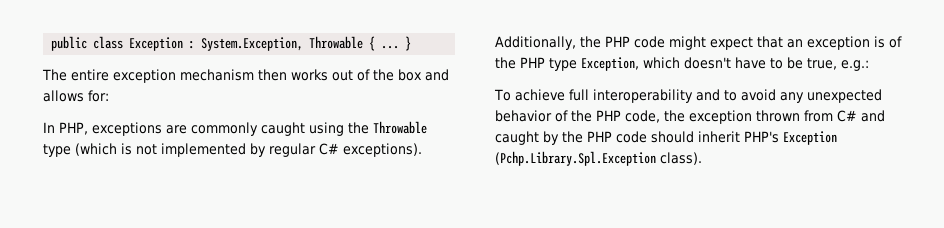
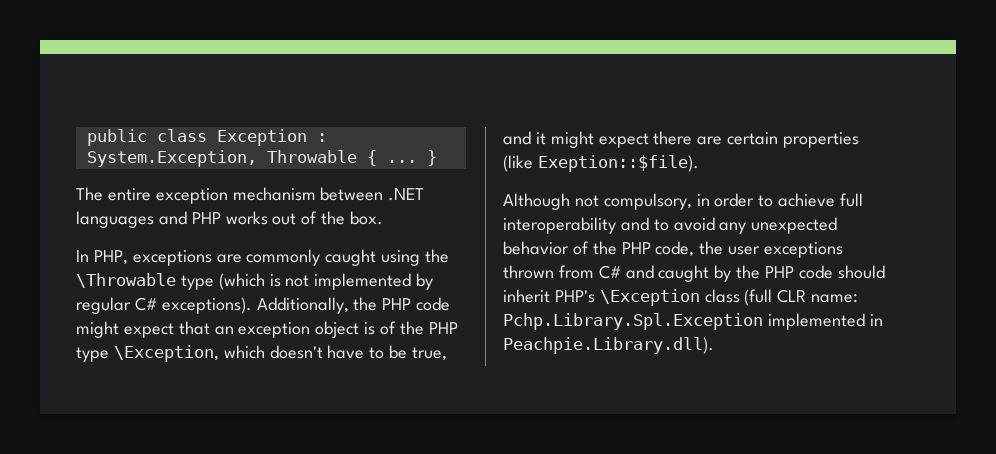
[258,69,449,81] [43,90,109,102] then works out of the box and allows for: -> [320,187,425,201] [76,211,384,228] between .NET languages and PHP works out of the box.
[373,121,427,134] Throwable -> [76,273,176,288] \Throwable
(870, 43) none -> [315,321,360,338] object
[581,57,639,71] Exception, -> [113,345,219,362] \Exception,
[841,60,869,71] [494,89,511,101] e.g.: // To -> [503,131,860,148] [503,155,699,172] [503,193,774,210] and it might expect there are certain properties (like Exeption::$file). // Although not compulsory, in order to
[689,110,752,124] exception -> [728,242,844,258] user exceptions
[783,131,837,145] [495,151,702,166] Exception (Pchp.Library.Spl.Exception class). -> [599,289,859,306] [503,313,883,330] [503,337,714,354] \Exception class (full CLR name: Pchp.Library.Spl.Exception implemented in Peachpie.Library.dll).

